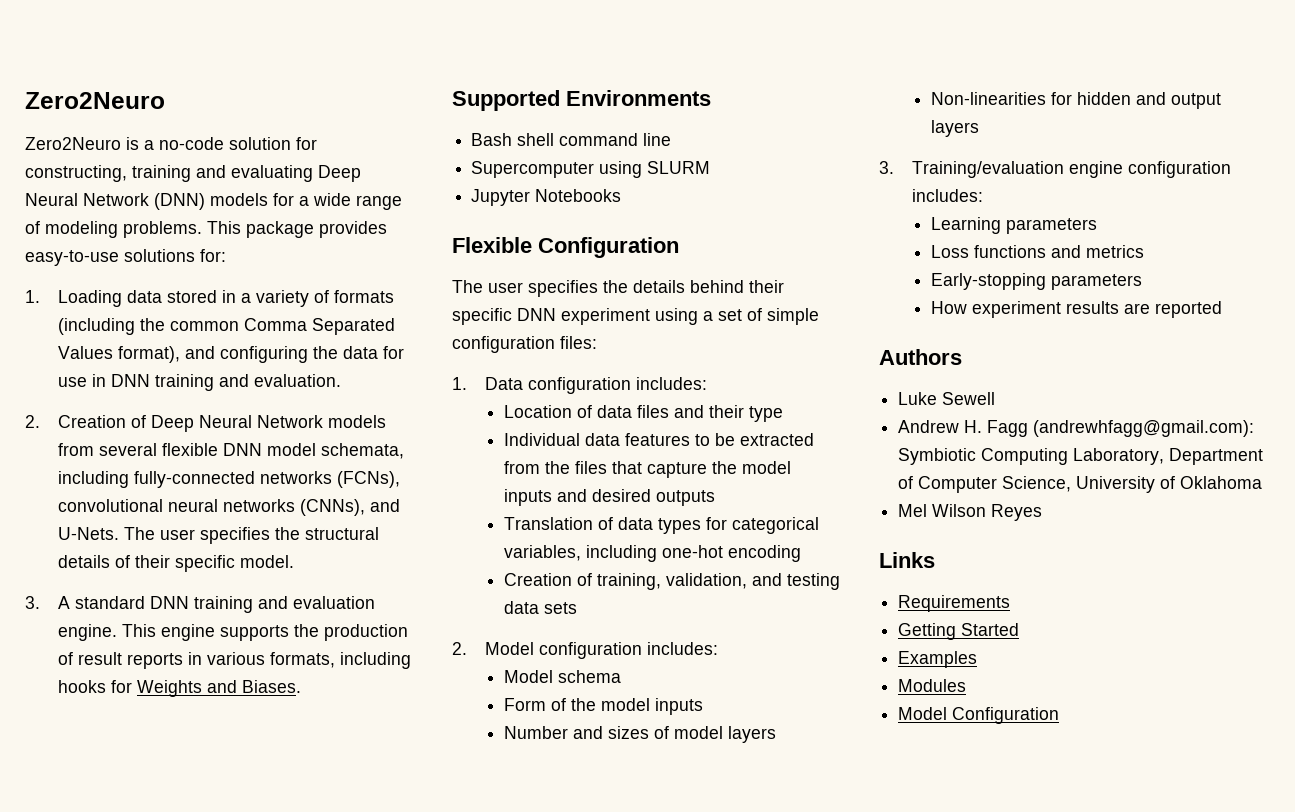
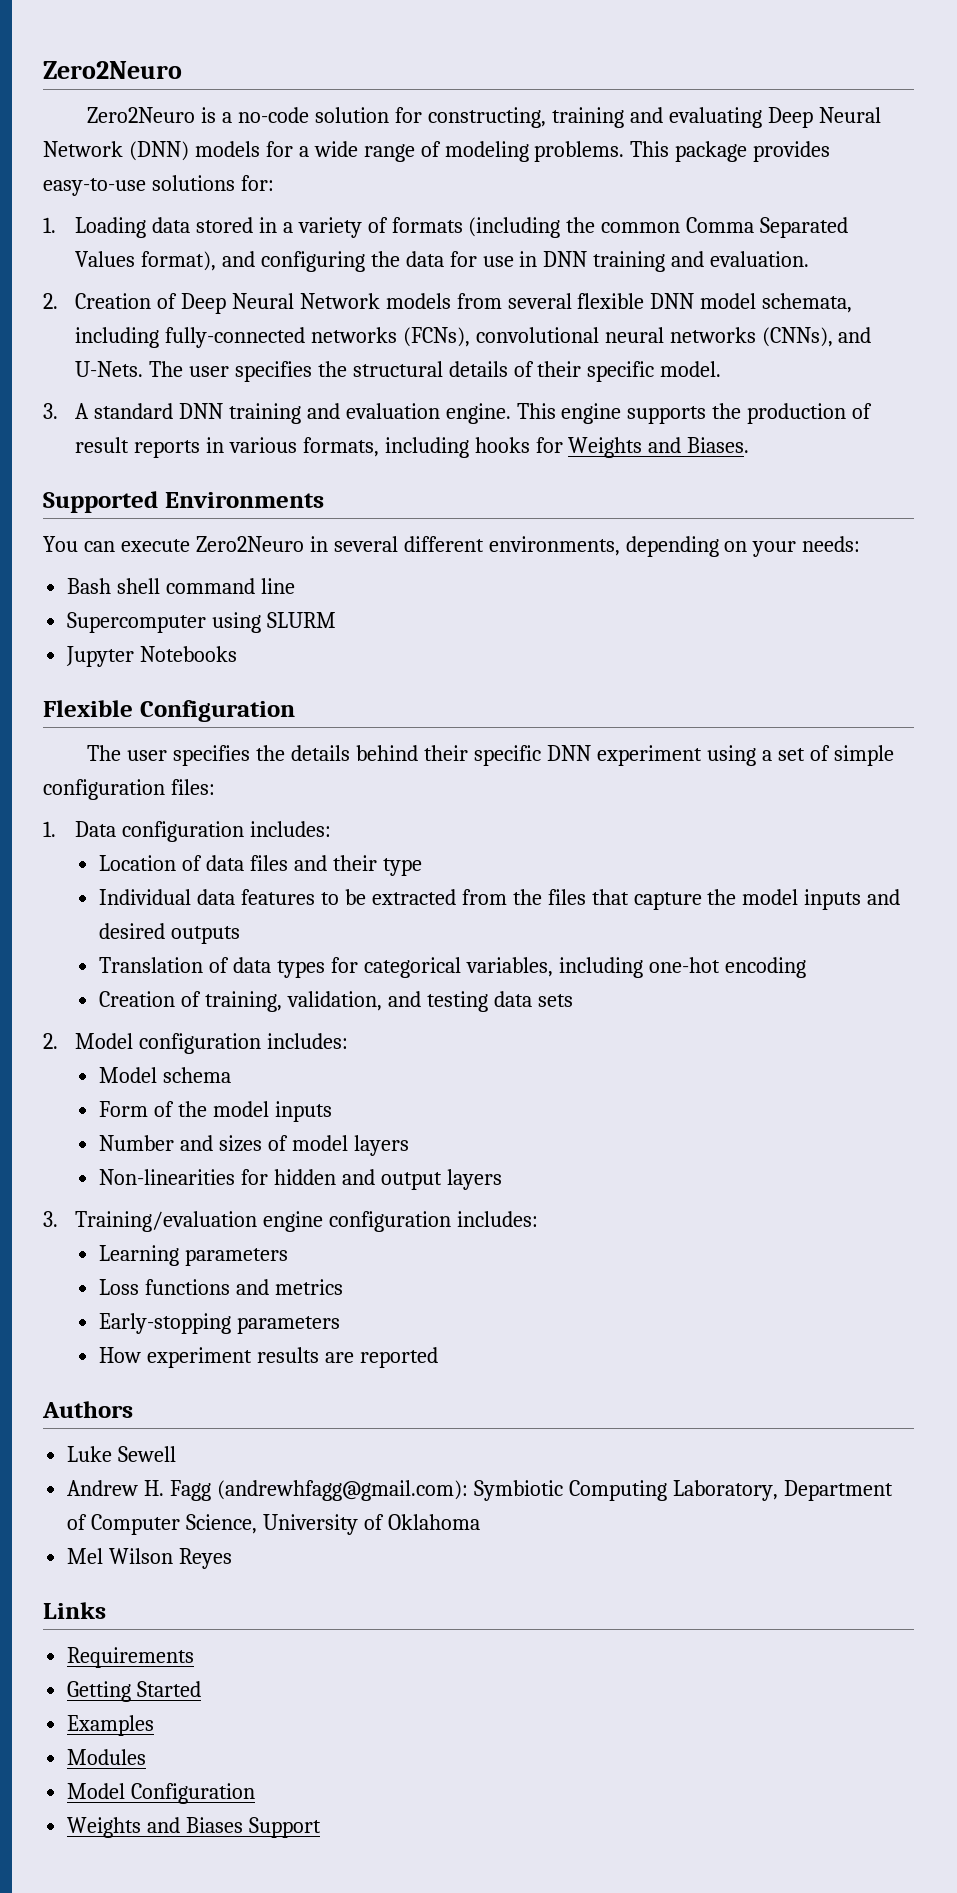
(711, 98) none -> [43,536,861,557] // You can execute Zero2Neuro in several different environments, depending on your needs:
(1060, 715) none -> [67,1817,322,1838] // Weights and Biases Support

